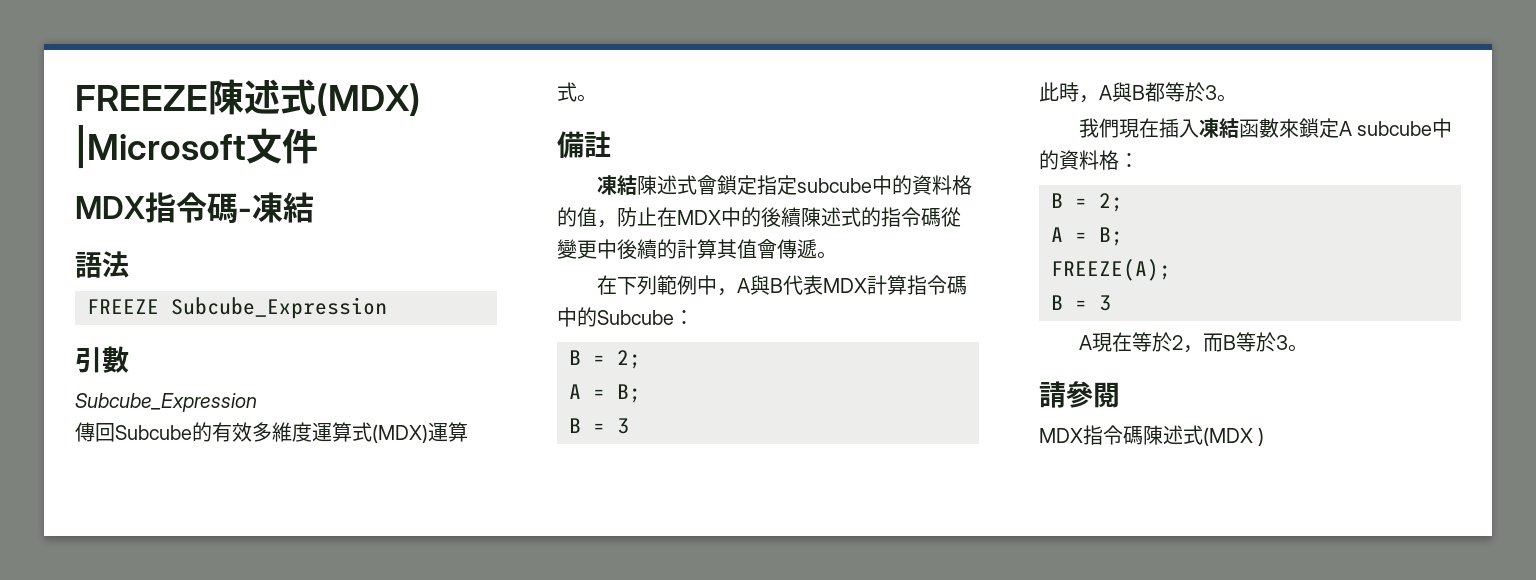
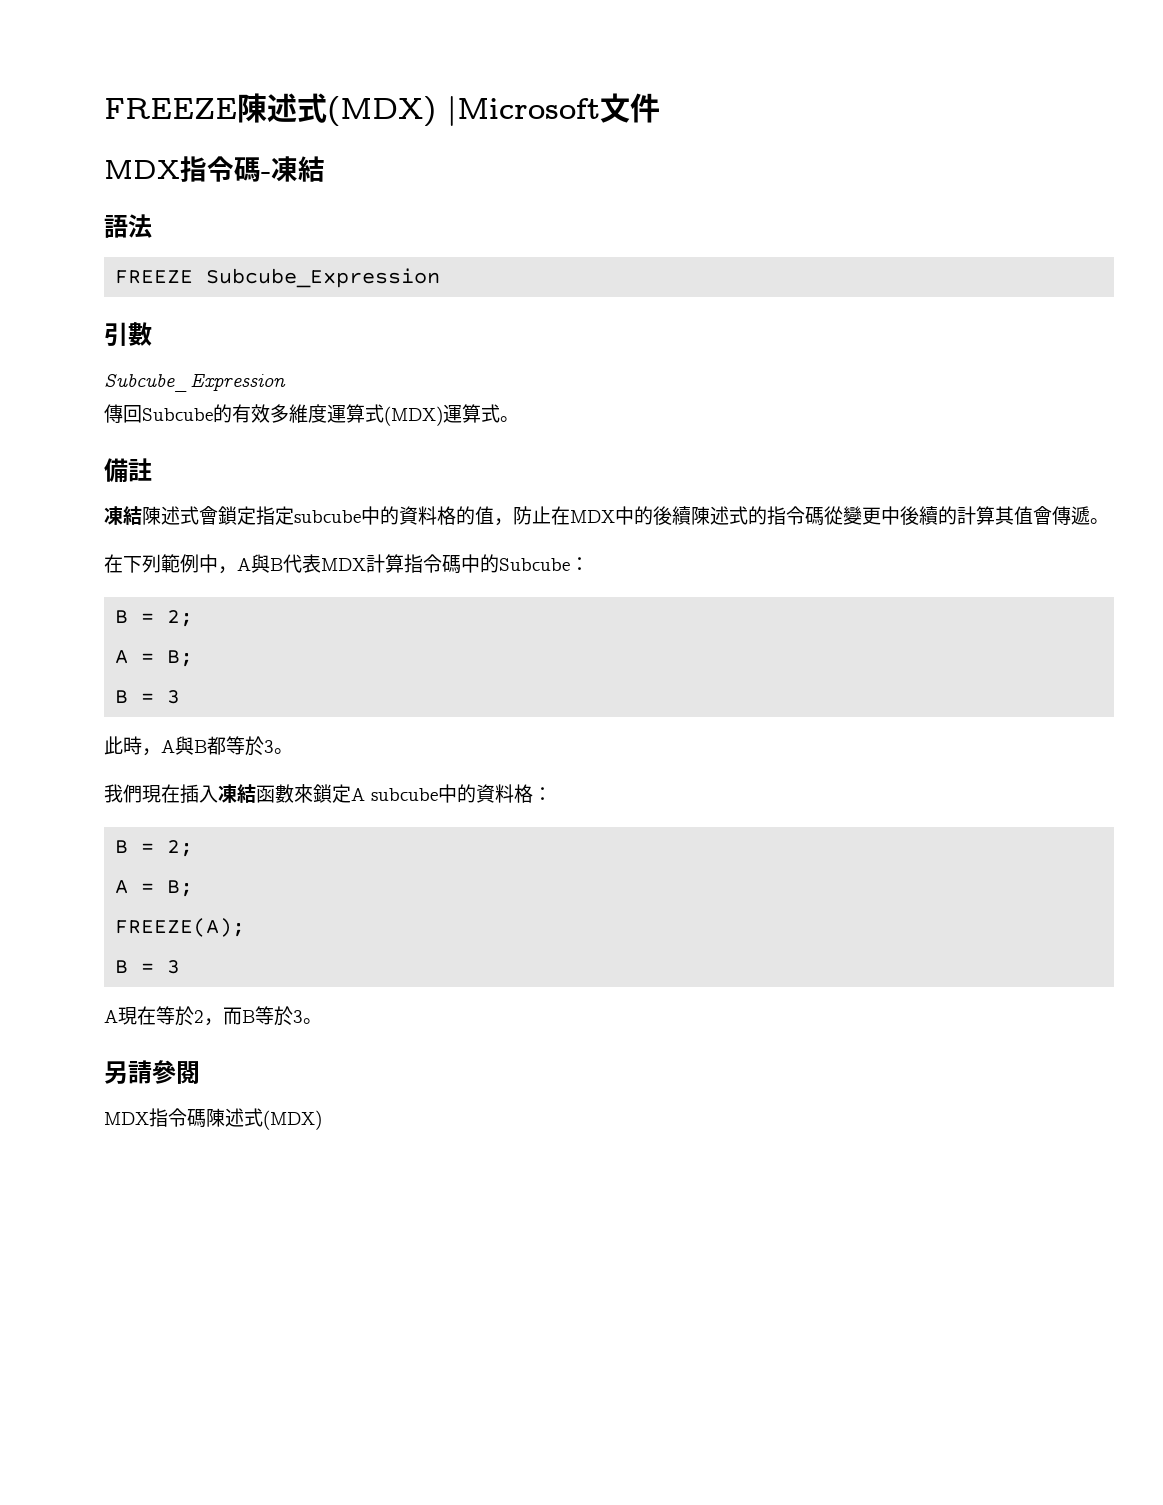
(1308, 348) none -> [104,1061,128,1084] 另
[1203,427,1265,446] (MDX ) -> [263,1110,322,1130] (MDX)

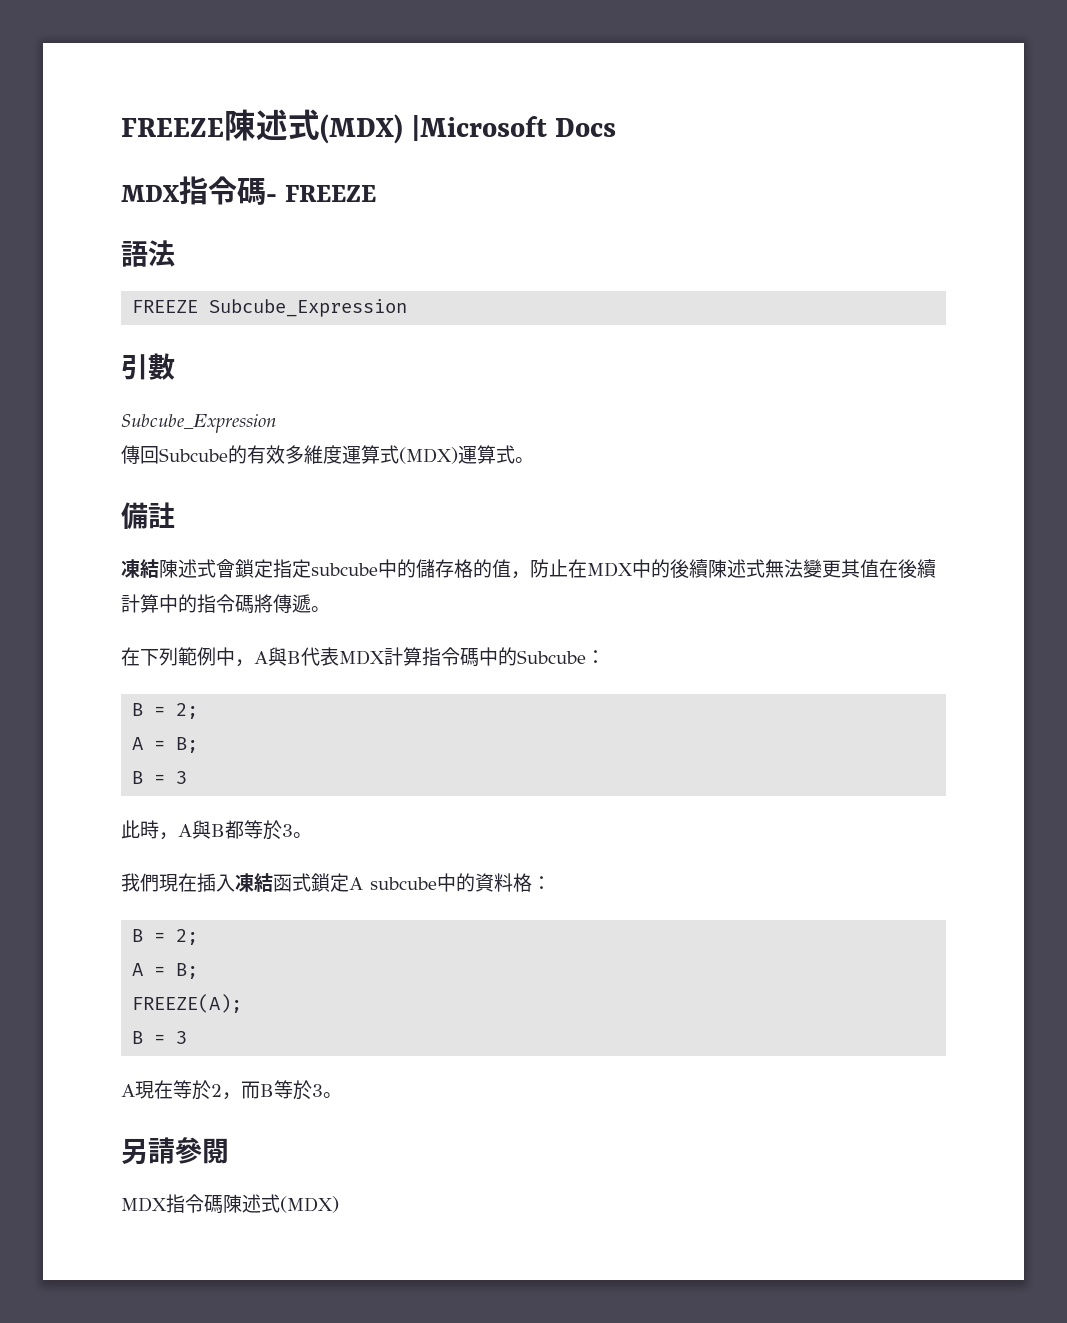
[600,93,660,123] 文件 -> [555,118,617,137] Docs
[271,156,325,182] 凍結 -> [284,185,376,202] FREEZE
[399,506,437,525] 資料 -> [416,559,454,578] 儲存
[748,506,1052,526] 的指令碼從變更中後續的計算其值會 -> [765,559,936,578] [121,594,273,614] 無法變更其值在後續計算中的指令碼將
[275,784,313,803] 數來 -> [292,873,311,892] 式

